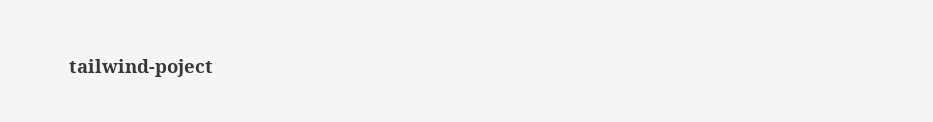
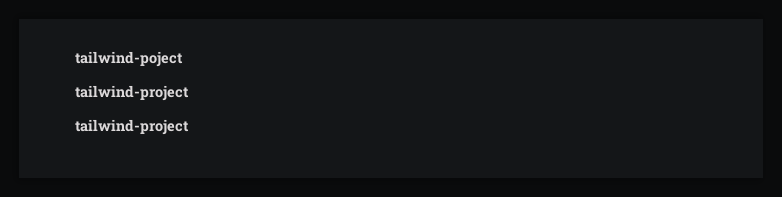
(213, 68) none -> [75,85,189,101] [75,119,189,135] // tailwind-project // tailwind-project

